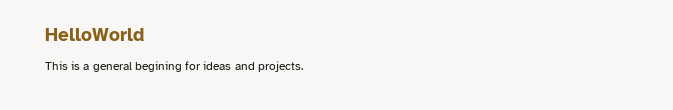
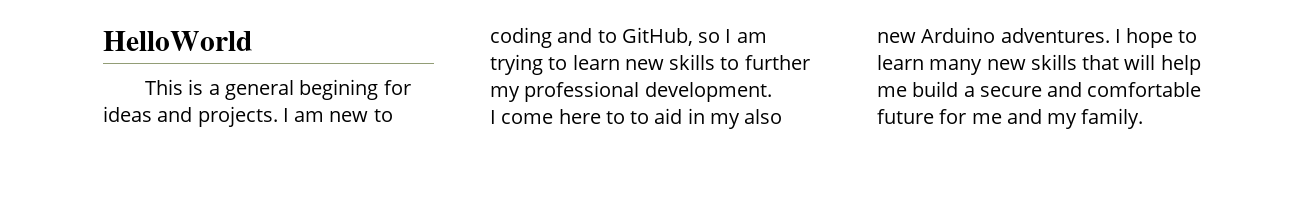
(303, 66) none -> [282,108,393,122] [490,27,767,48] [490,54,810,75] [490,81,772,102] [490,108,783,129] [877,27,1198,48] [877,54,1201,75] [877,81,1202,97] [877,108,1144,129] I am new to coding and to GitHub, so I am trying to learn new skills to further my professional development. // I come here to to aid in my also new Arduino adventures. I hope to learn many new skills that will help me build a secure and comfortable future for me and my family.

